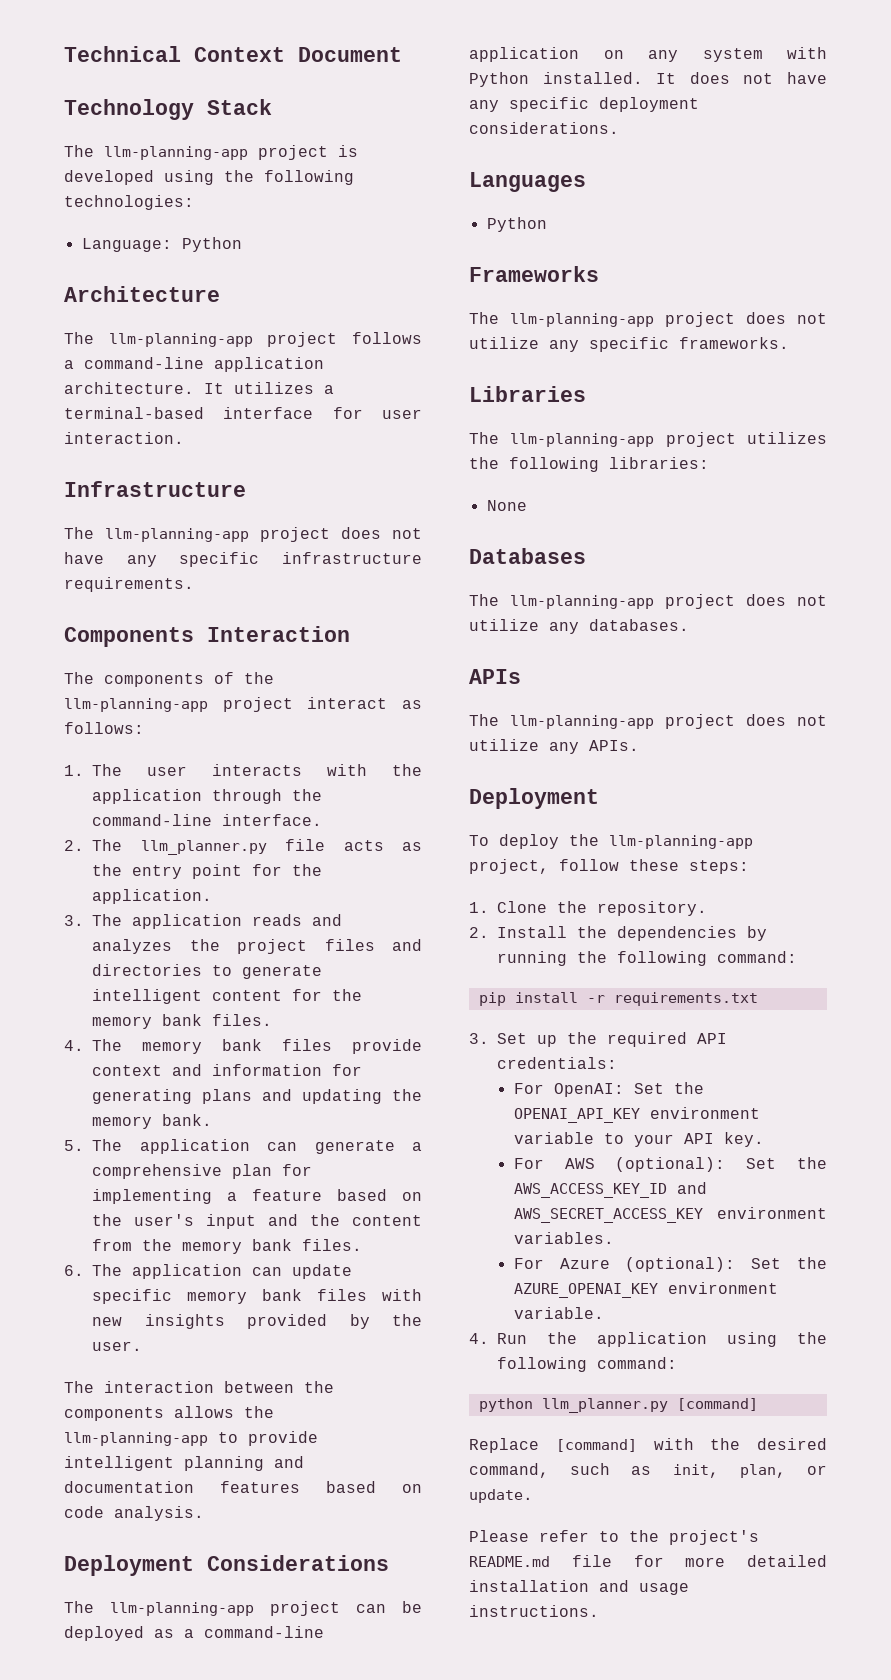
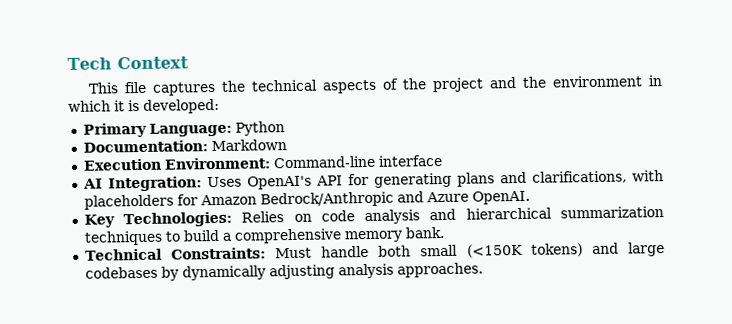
[64,46,181,62] Technical -> [67,57,112,70] Tech
[298,47,402,62] [64,99,272,120] [64,145,358,160] [64,170,354,185] [64,195,194,210] [81,237,242,252] [64,286,220,302] [64,332,423,347] [64,357,324,372] [64,382,334,394] [64,407,422,419] [64,432,184,444] [64,481,246,497] [64,527,422,542] [64,552,422,567] [64,577,194,592] [64,626,350,647] [64,672,274,687] [64,697,422,712] [64,722,144,734] [64,764,422,776] [92,789,322,804] [92,814,322,826] [64,839,422,855] [92,864,322,879] [92,889,212,904] [64,914,342,929] [92,939,422,954] [92,964,322,979] [92,989,362,1004] [92,1014,272,1029] [64,1039,422,1054] [92,1064,362,1076] [92,1089,422,1104] [92,1114,212,1129] [64,1139,422,1154] [92,1164,312,1179] [92,1189,422,1204] [92,1214,422,1229] [92,1239,362,1254] [64,1264,352,1279] [92,1289,422,1304] [92,1314,422,1329] [92,1341,142,1351] [64,1381,334,1393] [64,1406,274,1421] [64,1431,318,1446] [64,1456,304,1471] [64,1481,422,1493] [64,1506,204,1521] [64,1555,389,1576] [64,1601,422,1616] [64,1626,324,1641] [469,47,827,62] [469,72,827,87] [469,97,699,112] [469,122,619,134] [469,172,586,192] [486,217,547,232] [469,266,599,282] [469,312,827,327] [469,337,789,352] [469,386,586,402] [469,432,827,447] [469,457,709,472] [486,500,527,511] [469,548,586,564] [469,594,827,609] [469,619,689,634] [469,669,521,684] [469,714,827,729] [469,739,639,754] [469,788,599,809] [469,834,753,849] [469,859,749,874] [469,901,707,916] [469,926,767,941] [497,951,797,966] [478,992,758,1006] [469,1032,727,1047] [497,1057,617,1069] [513,1082,704,1097] [513,1107,760,1123] [513,1132,764,1147] [513,1157,827,1172] [513,1182,707,1198] [513,1207,827,1223] [513,1232,614,1244] [513,1257,827,1272] [513,1282,778,1298] [513,1307,604,1319] [469,1332,827,1347] [497,1357,677,1372] [478,1398,758,1413] [469,1438,827,1453] [469,1463,827,1478] [469,1489,533,1503] [469,1530,759,1545] [469,1555,827,1567] [469,1580,689,1595] [469,1605,599,1617] Document // Technology Stack // The llm-planning-app project is developed using the following technologies: // Language: Python // Architecture // The llm-planning-app project follows a command-line application architecture. It utilizes a terminal-based interface for user interaction. // Infrastructure // The llm-planning-app project does not have any specific infrastructure requirements. // Components Interaction // The components of the llm-planning-app project interact as follows: // 1. The user interacts with the application through the command-line interface. // 2. The llm_planner.py file acts as the entry point for the application. // 3. The application reads and analyzes the project files and directories to generate intelligent content for the memory bank files. // 4. The memory bank files provide context and information for generating plans and updating the memory bank. // 5. The application can generate a comprehensive plan for implementing a feature based on the user's input and the content from the memory bank files. // 6. The application can update specific memory bank files with new insights provided by the user. // The interaction between the components allows the llm-planning-app to provide intelligent planning and documentation features based on code analysis. // Deployment Considerations // The llm-planning-app project can be deployed as a command-line application on any system with Python installed. It does not have any specific deployment considerations. // Languages // Python // Frameworks // The llm-planning-app project does not utilize any specific frameworks. // Libraries // The llm-planning-app project utilizes the following libraries: // None // Databases // The llm-planning-app project does not utilize any databases. // APIs // The llm-planning-app project does not utilize any APIs. // Deployment // To deploy the llm-planning-app project, follow these steps: // 1. Clone the repository. // 2. Install the dependencies by running the following command: // pip install -r requirements.txt // 3. Set up the required API credentials: // For OpenAI: Set the OPENAI_API_KEY environment variable to your API key. // For AWS (optional): Set the AWS_ACCESS_KEY_ID and AWS_SECRET_ACCESS_KEY environment variables. // For Azure (optional): Set the AZURE_OPENAI_KEY environment variable. // 4. Run the application using the following command: // python llm_planner.py [command] // Replace [command] with the desired command, such as init, plan, or update. // Please refer to the project's README.md file for more detailed installation and usage instructions. -> [87,75,663,96] [68,98,220,114] [82,121,285,138] [82,139,287,153] [82,154,443,171] [82,170,664,192] [83,190,530,210] [83,206,664,228] [83,226,445,246] [84,242,665,261] [84,262,483,281] // This file captures the technical aspects of the project and the environment in which it is developed: // Primary Language: Python // Documentation: Markdown // Execution Environment: Command-line interface // AI Integration: Uses OpenAI's API for generating plans and clarifications, with placeholders for Amazon Bedrock/Anthropic and Azure OpenAI. // Key Technologies: Relies on code analysis and hierarchical summarization techniques to build a comprehensive memory bank. // Technical Constraints: Must handle both small (<150K tokens) and large codebases by dynamically adjusting analysis approaches.

